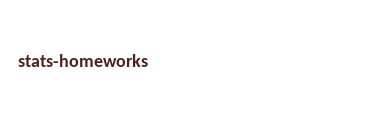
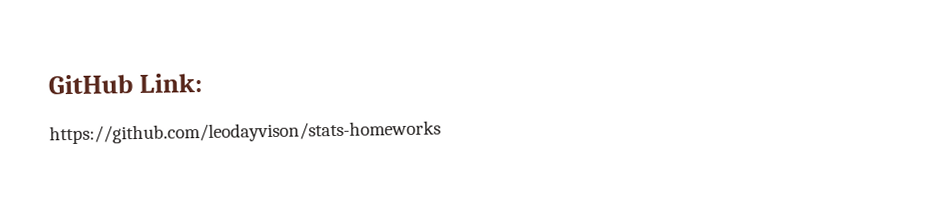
[18,54,148,67] stats-homeworks -> [48,72,204,95] [49,120,441,145] GitHub Link: // https://github.com/leodayvison/stats-homeworks

